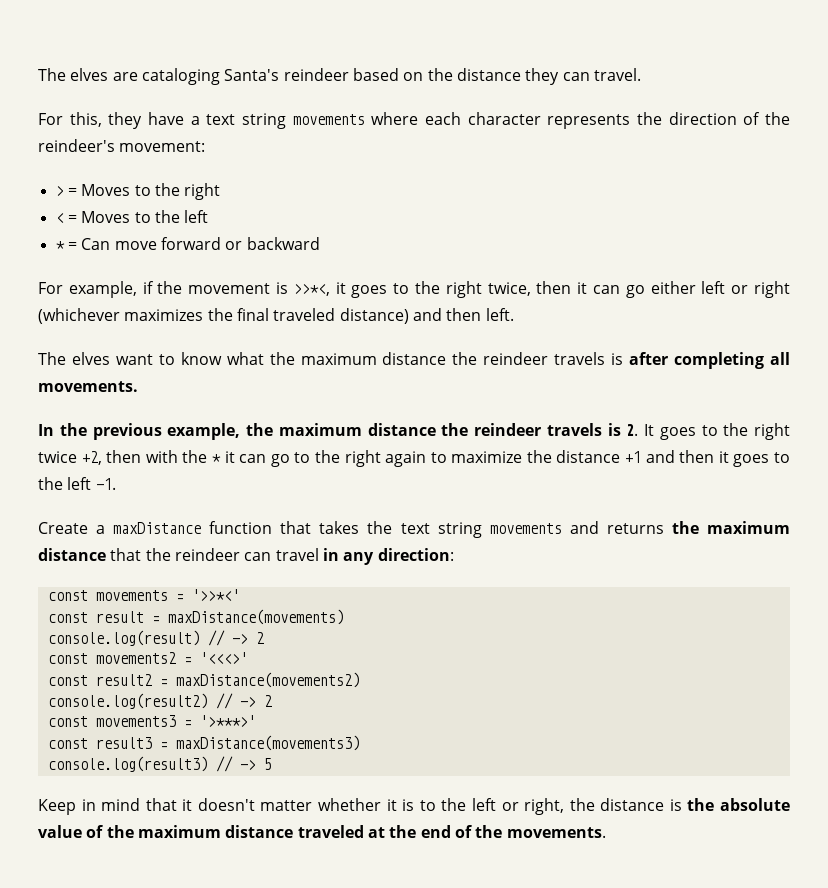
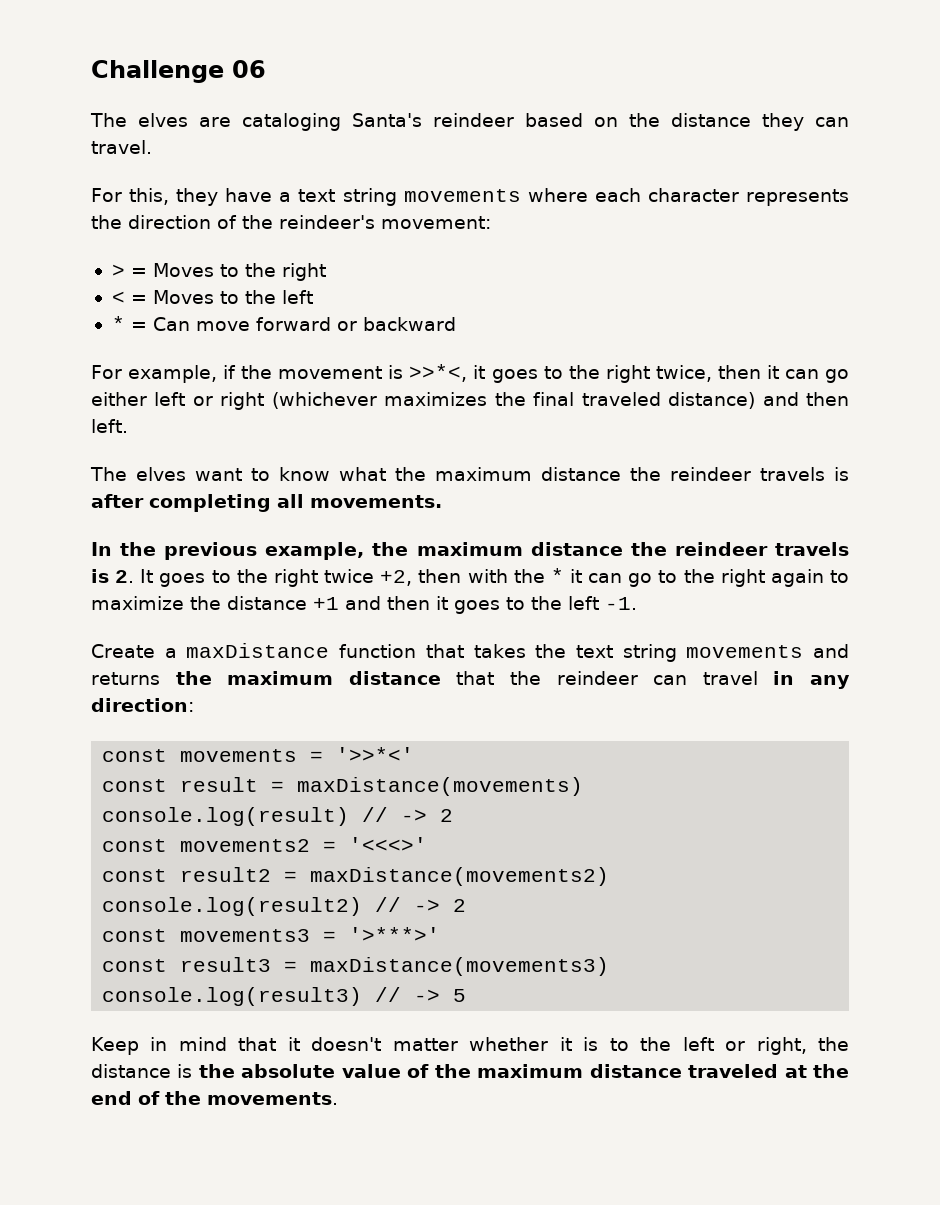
(38, 74) none -> [91,60,266,83] Challenge 06 //

